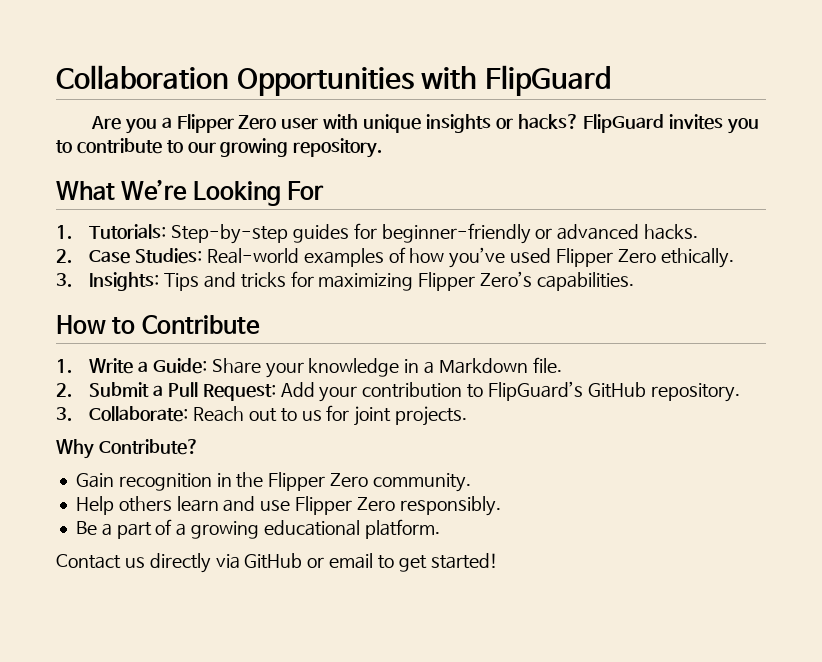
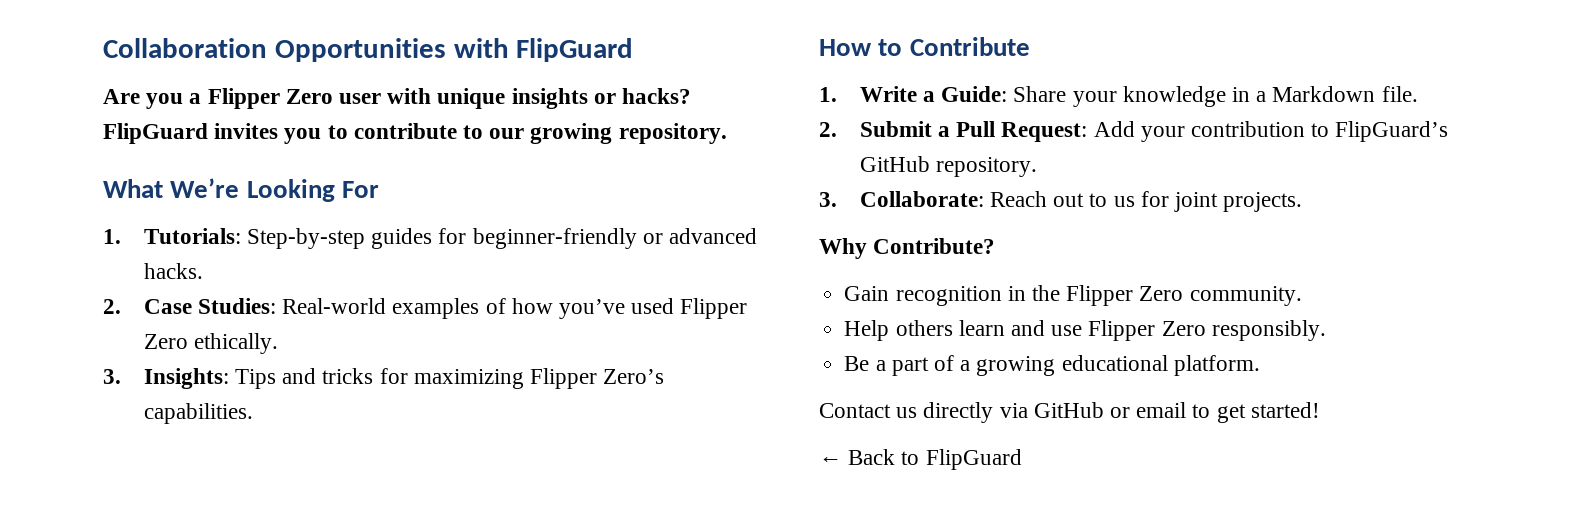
(498, 561) none -> [819,449,1022,470] // ← Back to FlipGuard

